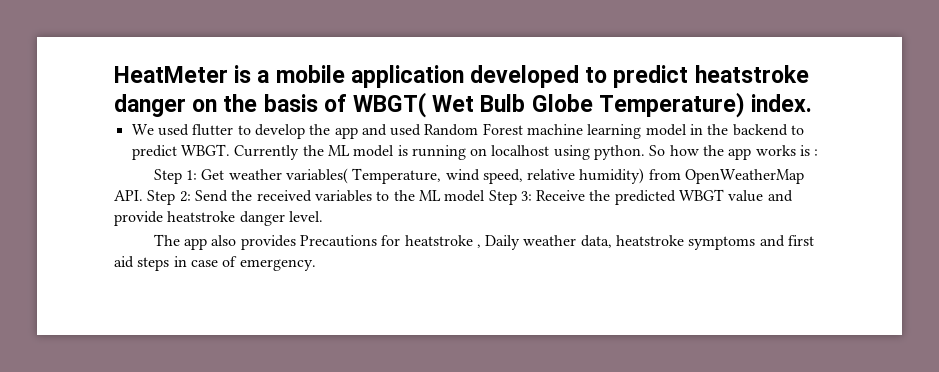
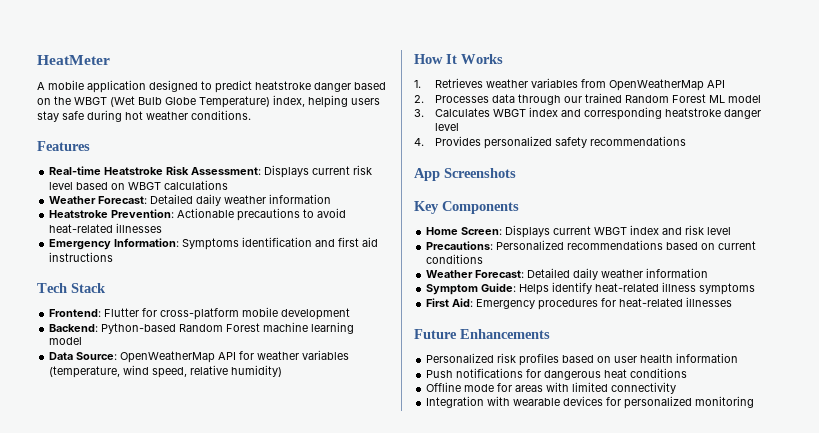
[234,65,270,83] is a -> [37,82,45,90] // A
[470,65,580,88] developed -> [149,80,198,92] designed
(186, 105) none -> [354,82,386,90] based
[263,92,813,118] [131,124,422,139] basis of WBGT( Wet Bulb Globe Temperature) index. // We used flutter to develop the app and used -> [74,95,380,108] [37,110,251,122] [37,141,90,151] [49,165,373,178] [49,180,229,190] [49,194,332,206] [49,208,347,221] [49,223,163,233] [49,237,379,250] [49,252,114,262] [37,283,106,293] [49,307,351,320] [49,323,177,334] WBGT (Wet Bulb Globe Temperature) index, helping users stay safe during hot weather conditions. // Features // Real-time Heatstroke Risk Assessment: Displays current risk level based on WBGT calculations // Weather Forecast: Detailed daily weather information // Heatstroke Prevention: Actionable precautions to avoid heat-related illnesses // Emergency Information: Symptoms identification and first aid instructions // Tech Stack // Frontend: Flutter for cross-platform mobile development // Backend: Python-based
[690,124,805,136] [131,144,819,160] [153,168,805,184] [114,189,793,205] [114,211,323,226] [153,234,815,250] [114,256,316,271] in the backend to predict WBGT. Currently the ML model is running on localhost using python. So how the app works is : // Step 1: Get weather variables( Temperature, wind speed, relative humidity) from OpenWeatherMap API. Step 2: Send the received variables to the ML model Step 3: Receive the predicted WBGT value and provide heatstroke danger level. // The app also provides Precautions for heatstroke , Daily weather data, heatstroke symptoms and first aid steps in case of emergency. -> [49,350,350,363] [49,365,283,378] [414,54,503,64] [414,78,725,91] [414,93,761,105] [414,107,761,120] [434,123,459,131] [414,136,686,149] [414,168,516,181] [414,201,519,214] [426,225,732,238] [426,240,757,250] [426,254,484,264] [426,268,709,280] [426,282,756,295] [426,297,733,310] [414,329,550,339] [426,353,739,366] [426,368,688,380] [426,382,677,394] [426,396,755,409] // Data Source: OpenWeatherMap API for weather variables (temperature, wind speed, relative humidity) // How It Works // 1. Retrieves weather variables from OpenWeatherMap API // 2. Processes data through our trained Random Forest ML model // 3. Calculates WBGT index and corresponding heatstroke danger level // 4. Provides personalized safety recommendations // App Screenshots // Key Components // Home Screen: Displays current WBGT index and risk level // Precautions: Personalized recommendations based on current conditions // Weather Forecast: Detailed daily weather information // Symptom Guide: Helps identify heat-related illness symptoms // First Aid: Emergency procedures for heat-related illnesses // Future Enhancements // Personalized risk profiles based on user health information // Push notifications for dangerous heat conditions // Offline mode for areas with limited connectivity // Integration with wearable devices for personalized monitoring

